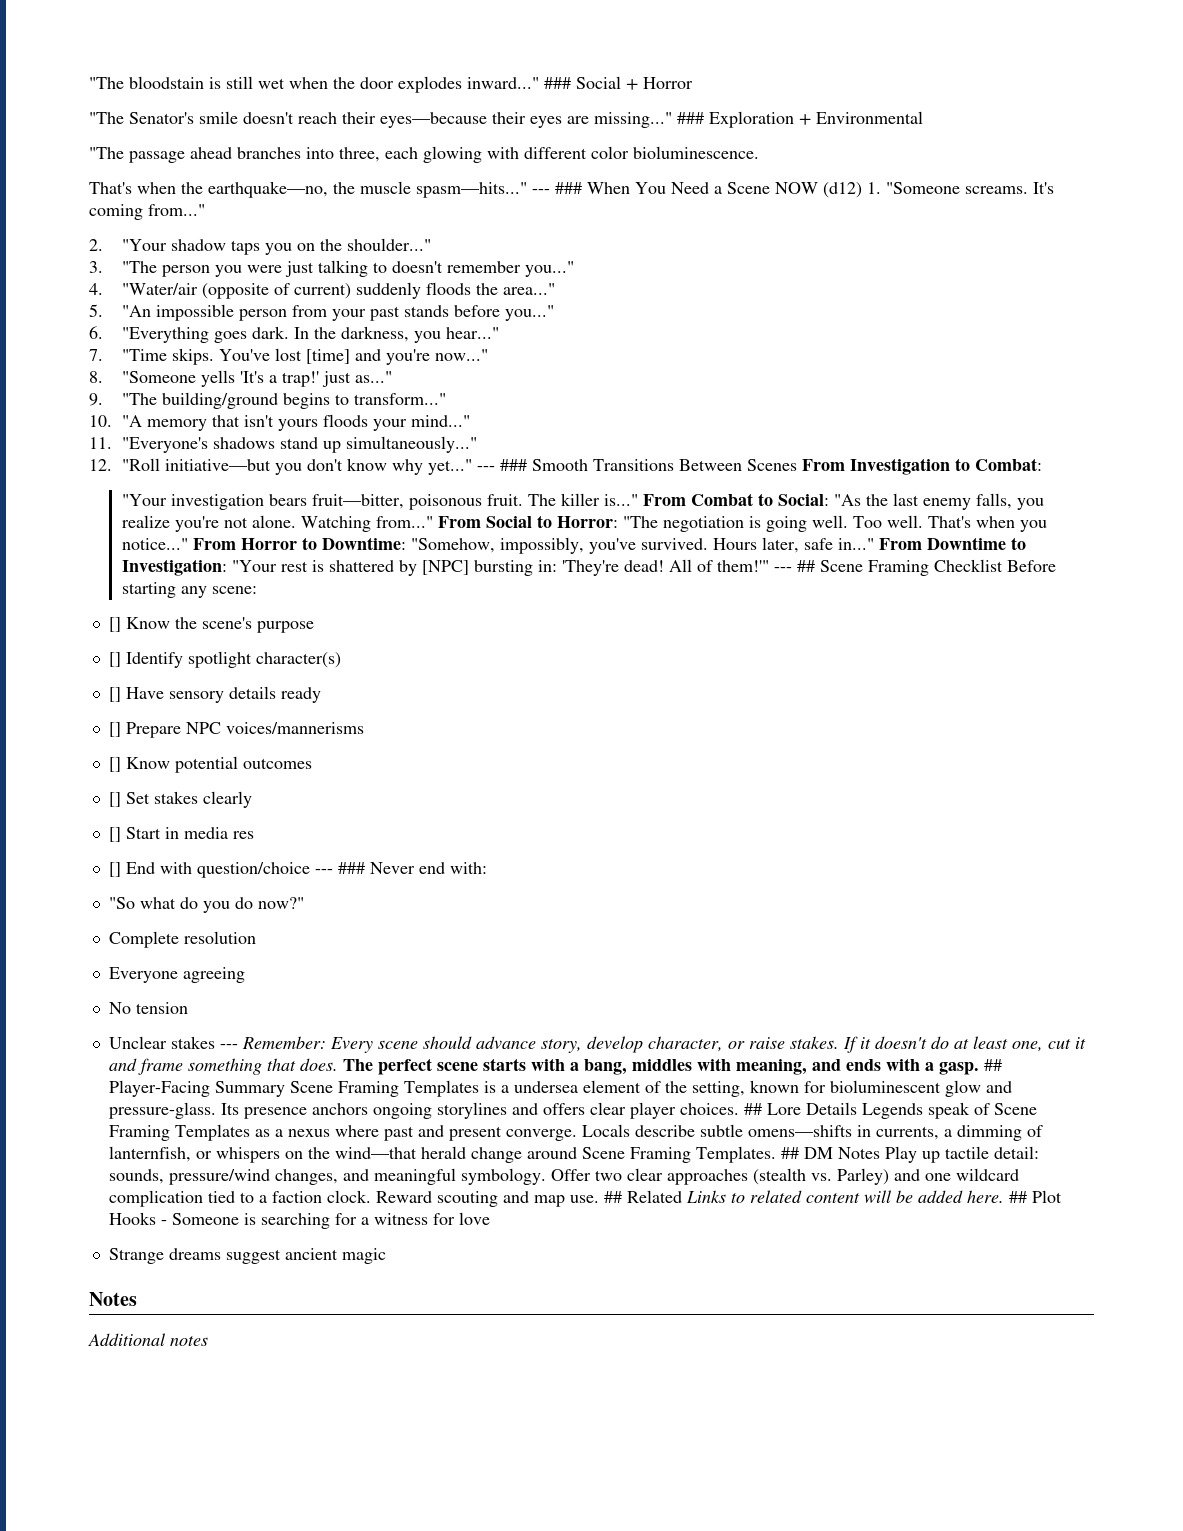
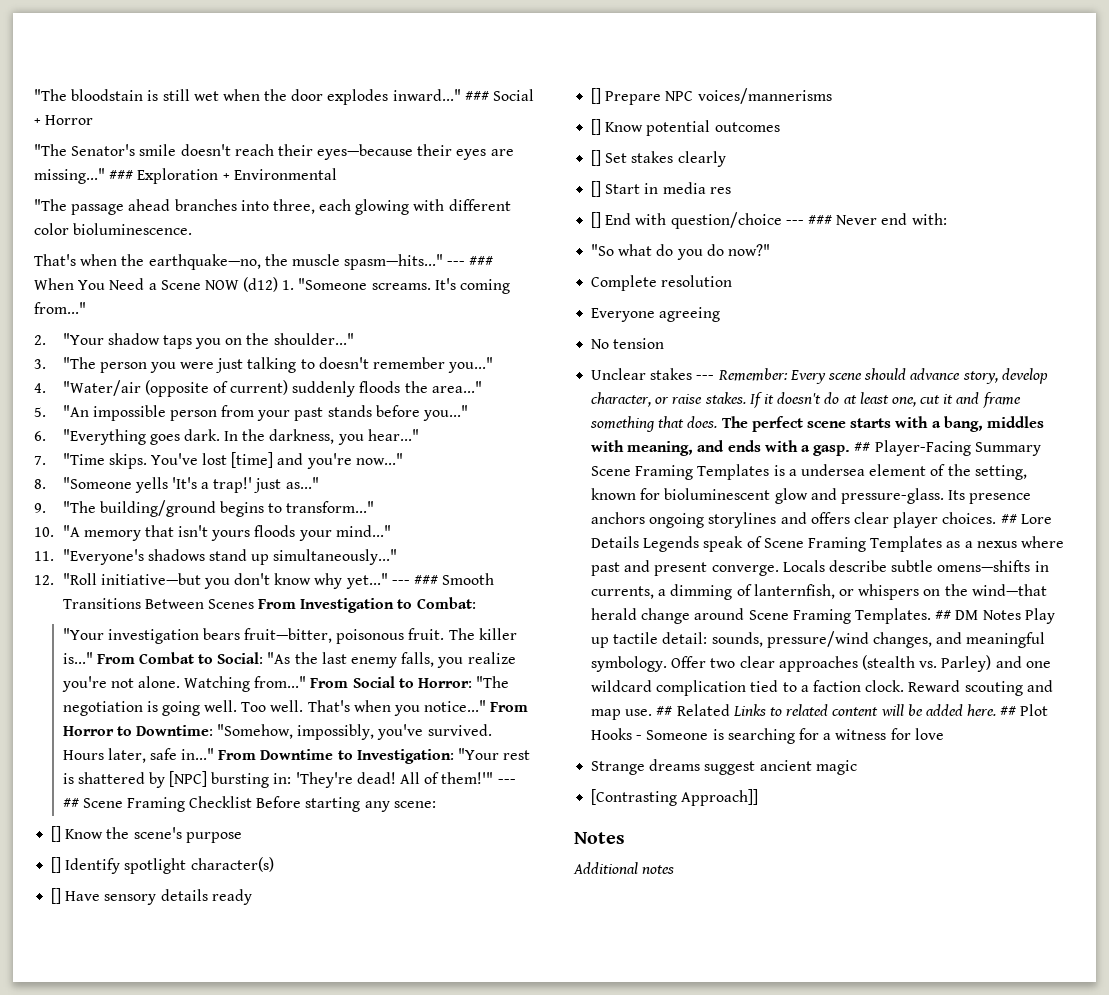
(386, 1256) none -> [591,789,759,806] // [Contrasting Approach]]

